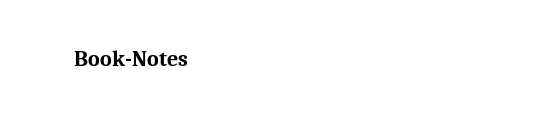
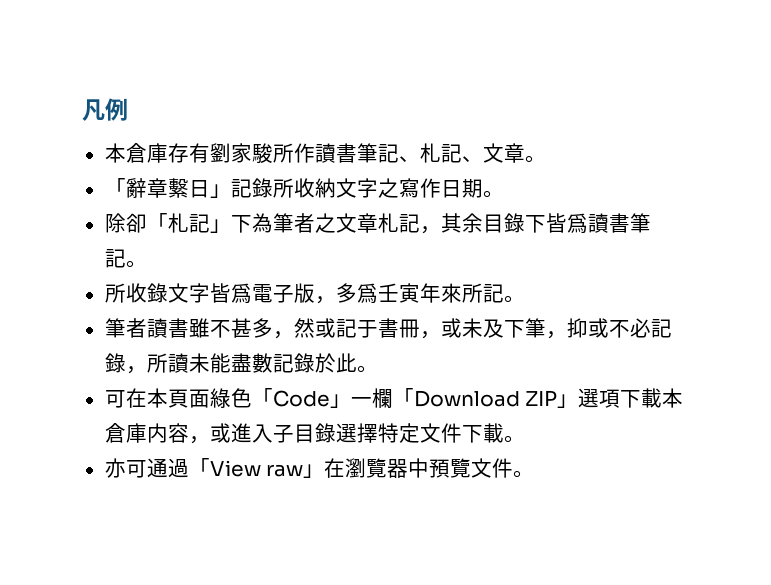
[74,50,188,66] Book-Notes -> [82,98,128,121] [104,143,546,164] [104,178,504,198] [104,213,651,234] [104,249,147,268] [104,283,525,304] [104,318,672,339] [104,353,378,374] [104,388,684,408] [104,423,525,444] [104,458,535,478] 凡例 // 本倉庫存有劉家駿所作讀書筆記、札記、文章。 // 「辭章繫日」記錄所收納文字之寫作日期。 // 除卻「札記」下為筆者之文章札記，其余目錄下皆爲讀書筆記。 // 所收錄文字皆爲電子版，多爲壬寅年來所記。 // 筆者讀書雖不甚多，然或記于書冊，或未及下筆，抑或不必記錄，所讀未能盡數記錄於此。 // 可在本頁面綠色「Code」一欄「Download ZIP」選項下載本倉庫内容，或進入子目錄選擇特定文件下載。 // 亦可通過「View raw」在瀏覽器中預覽文件。

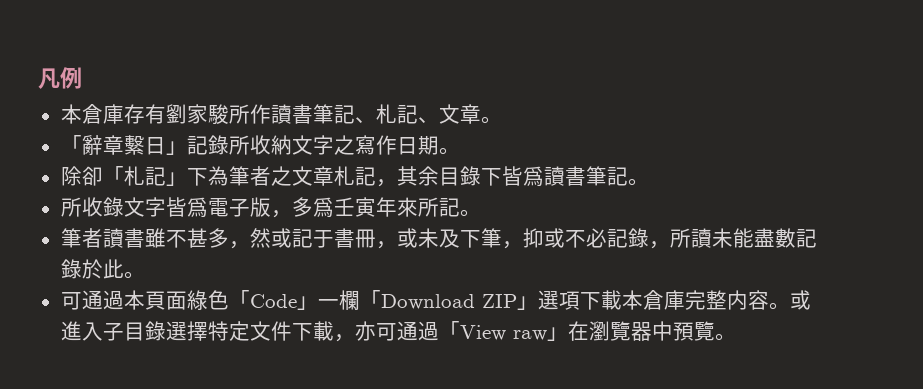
[125,388,147,408] 在 -> [81,290,124,310] 通過
[146,423,210,444] 内容， -> [684,290,790,310] 完整内容。
[503,435,525,443] 。 // -> [333,334,355,342] ，
[471,458,514,478] 文件 -> (715, 331) none

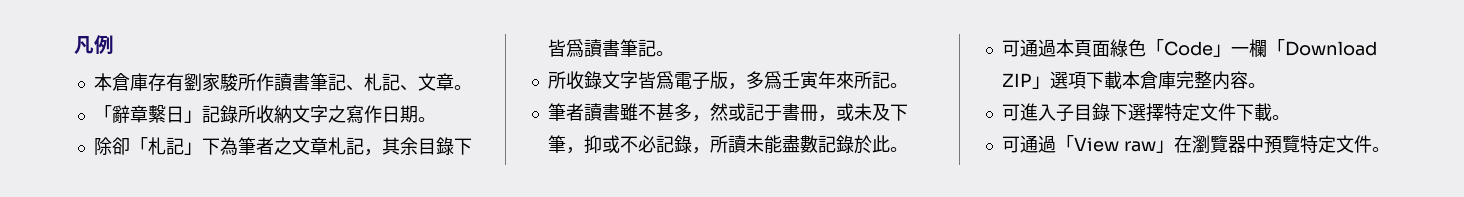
[789,290,811,310] 或 -> [1001,104,1020,121] // 可
(166, 331) none -> [1109,104,1128,121] 下
[333,321,376,342] ，亦 -> [1271,115,1290,120] 。 //
(715, 331) none -> [1299,135,1372,153] 特定文件

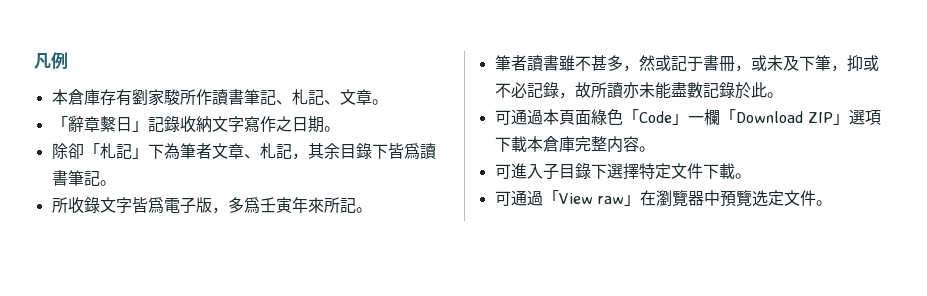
[237,105,256,123] 所 -> (180, 124) none
[327,105,382,124] 之寫作 -> [243,116,292,133] 寫作之
[273,137,328,155] 之文章 -> [211,143,260,159] 文章、
[709,135,746,153] 所讀 -> [574,82,639,99] 故所讀亦
[1299,135,1318,153] 特 -> [751,190,768,207] 选

